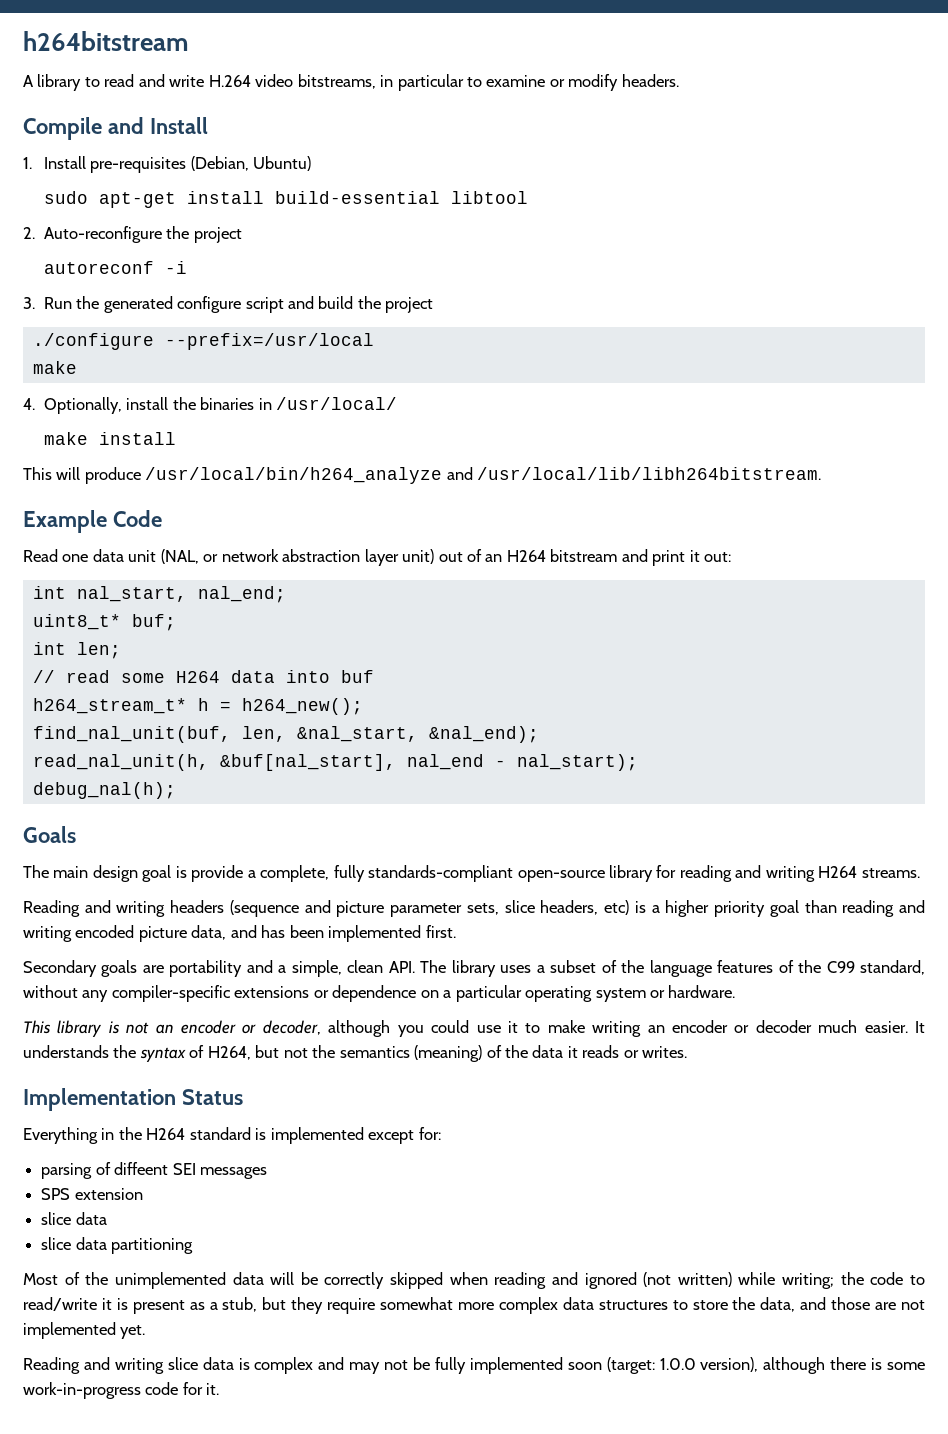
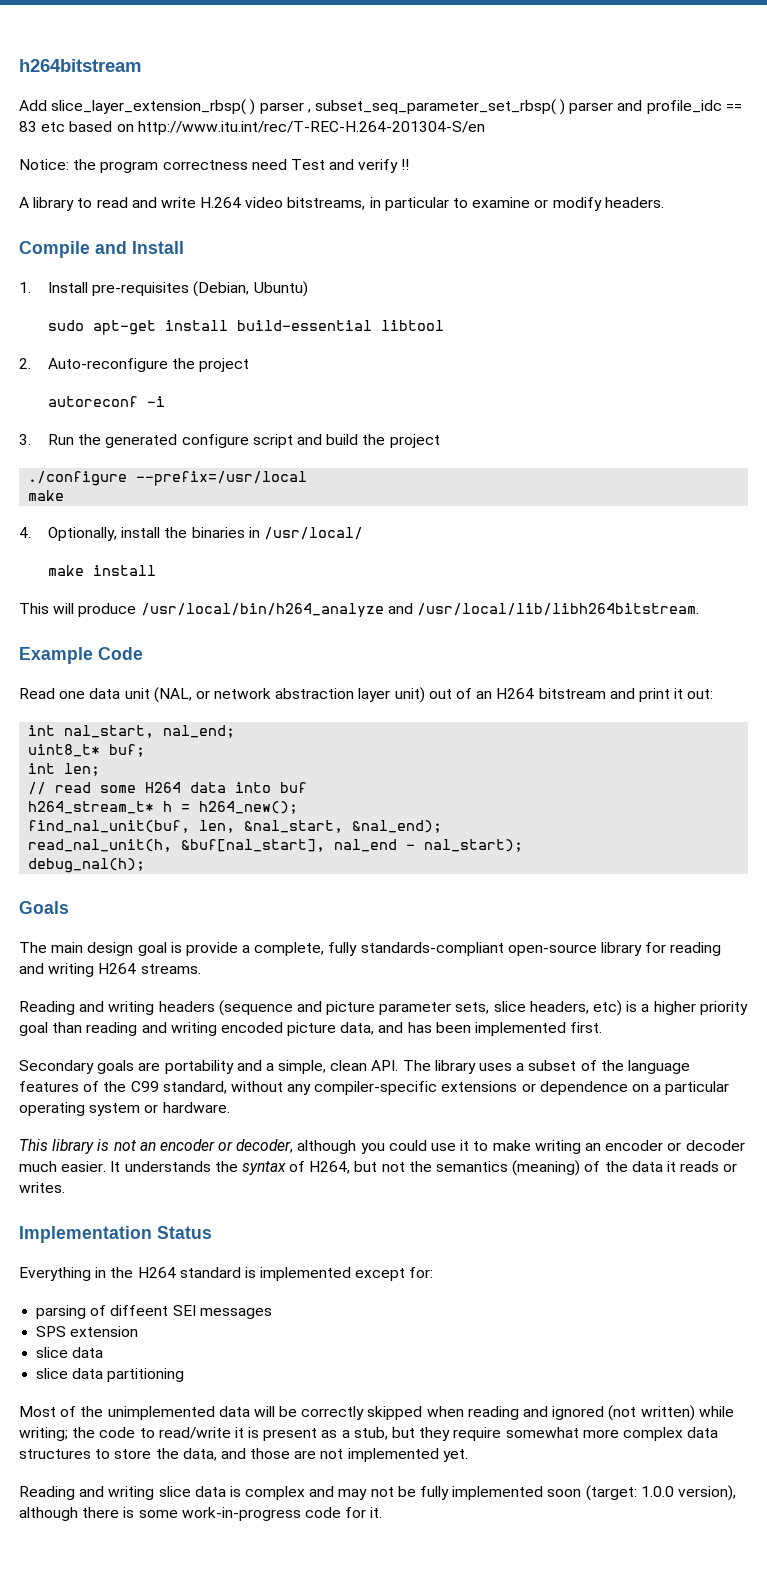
(189, 41) none -> [19,99,742,115] [19,121,485,135] [19,159,410,173] // Add slice_layer_extension_rbsp( ) parser , subset_seq_parameter_set_rbsp( ) parser and profile_idc == 83 etc based on http://www.itu.int/rec/T-REC-H.264-201304-S/en // Notice: the program correctness need Test and verify !!

